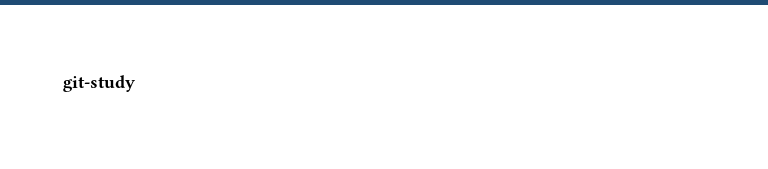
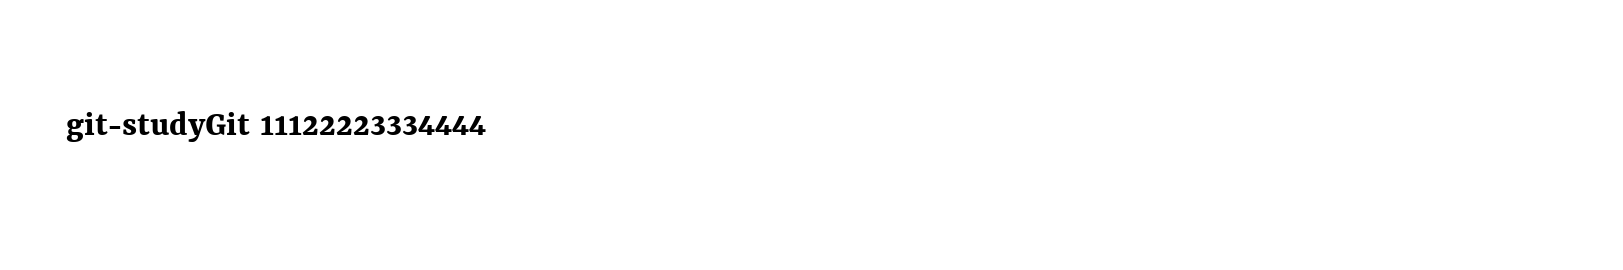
[63,75,135,92] git-study -> [66,111,486,142] git-studyGit 11122223334444

